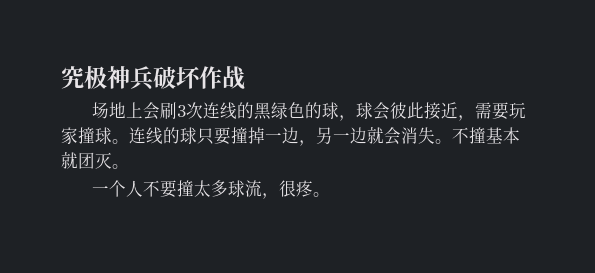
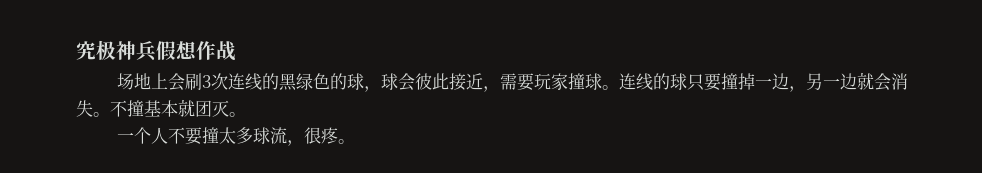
[153,66,201,89] 破坏 -> [156,41,197,60] 假想

